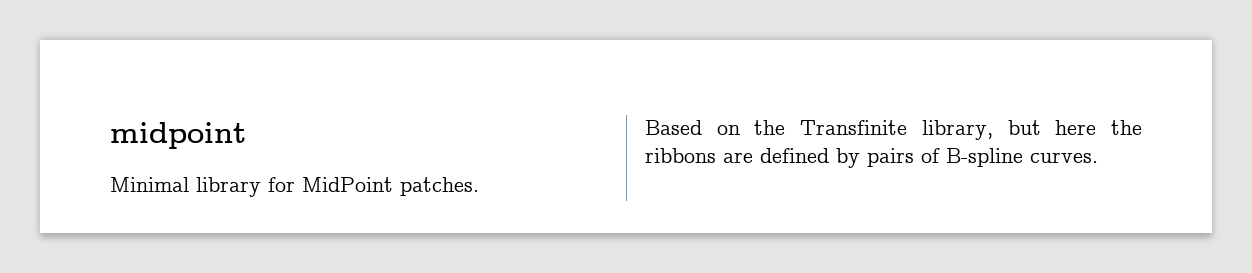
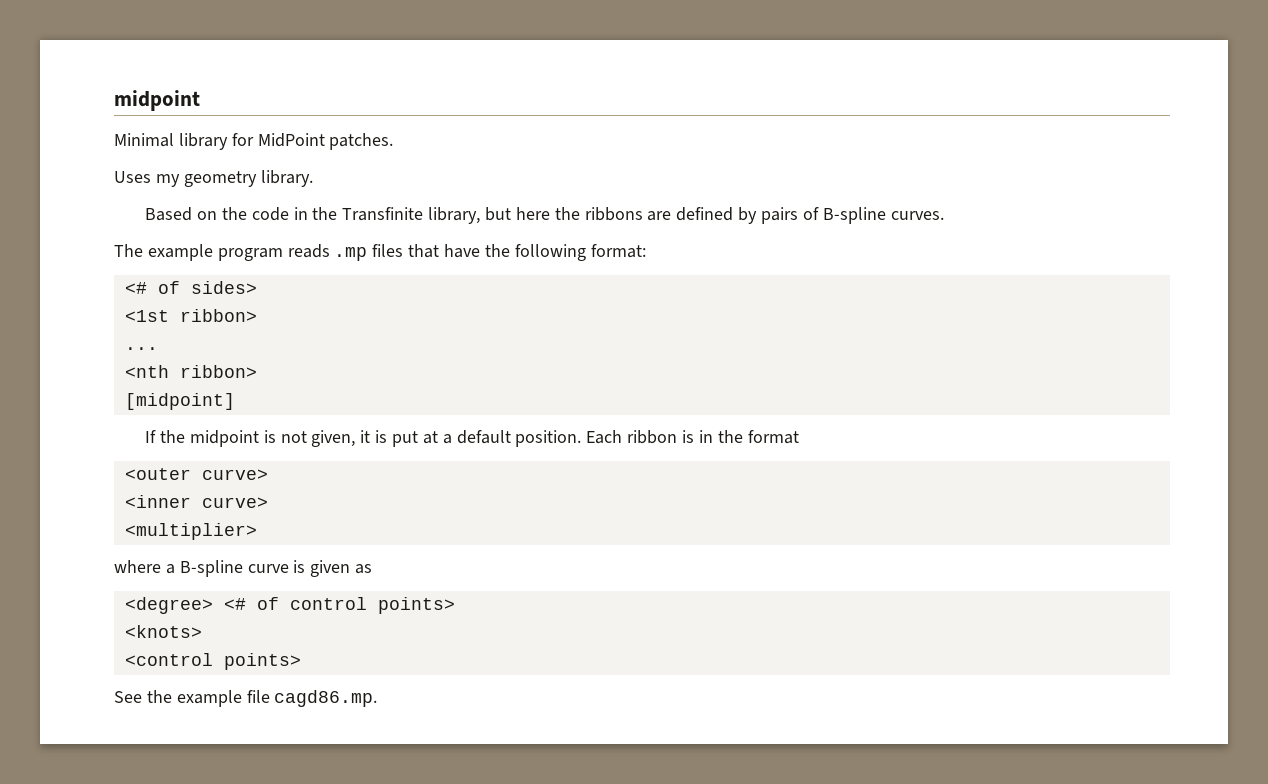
(479, 186) none -> [114,170,313,187] // Uses my geometry library.
(786, 127) none -> [251,207,338,221] code in the
(1098, 157) none -> [114,244,646,261] [124,281,257,294] [124,309,257,322] [124,347,158,350] [124,365,257,378] [124,393,235,410] [145,430,799,447] [124,468,268,480] [124,495,268,508] [124,523,257,540] [114,560,373,577] [124,597,455,614] [124,625,202,638] [124,653,301,670] [114,690,378,707] // The example program reads .mp files that have the following format: // <# of sides> // <1st ribbon> // ... // <nth ribbon> // [midpoint] // If the midpoint is not given, it is put at a default position. Each ribbon is in the format // <outer curve> // <inner curve> // <multiplier> // where a B-spline curve is given as // <degree> <# of control points> // <knots> // <control points> // See the example file cagd86.mp.

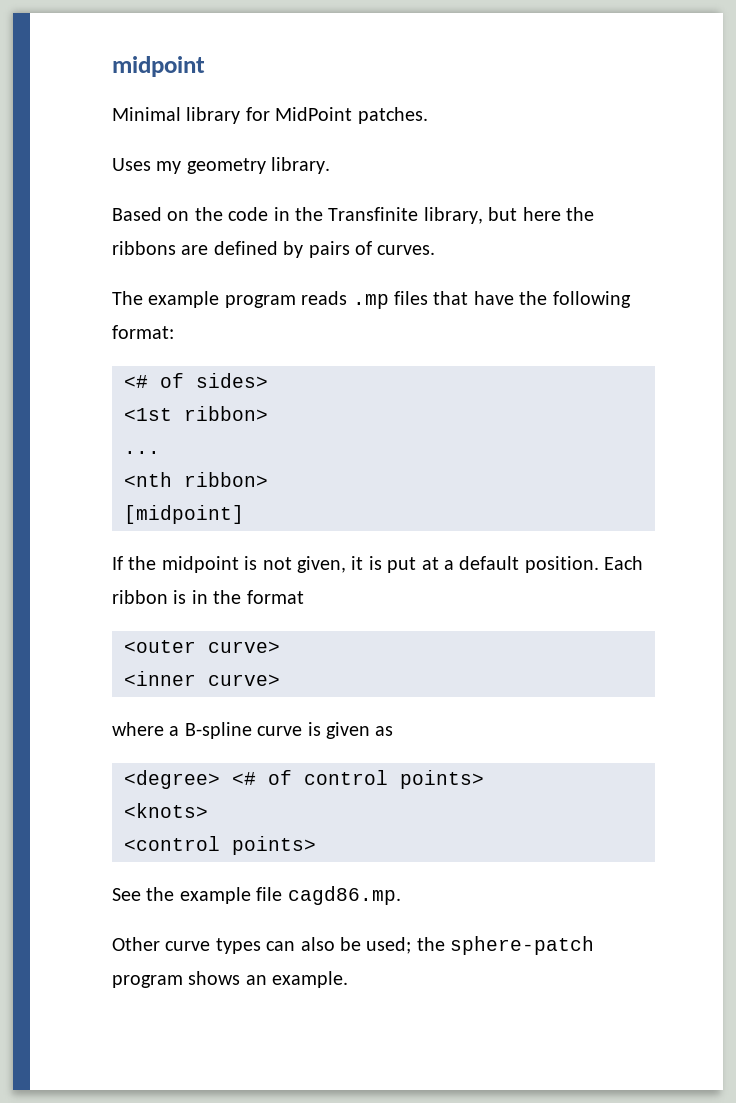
[822,207,886,224] B-spline -> (372, 248) none
[124,523,257,540] // <multiplier> -> (280, 680) none
(378, 698) none -> [112,936,595,955] [112,971,349,988] // Other curve types can also be used; the sphere-patch program shows an example.

